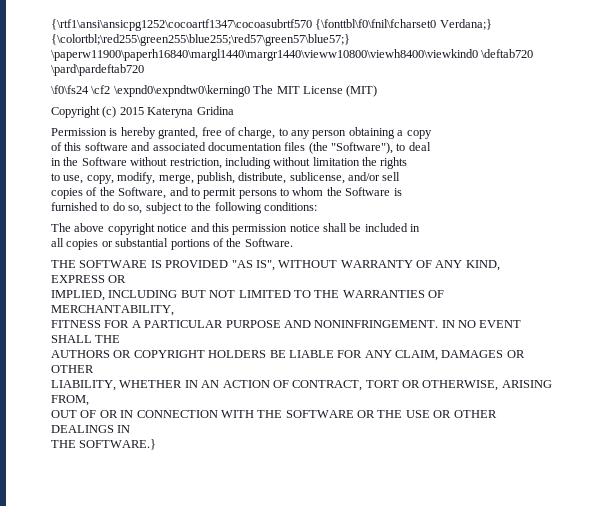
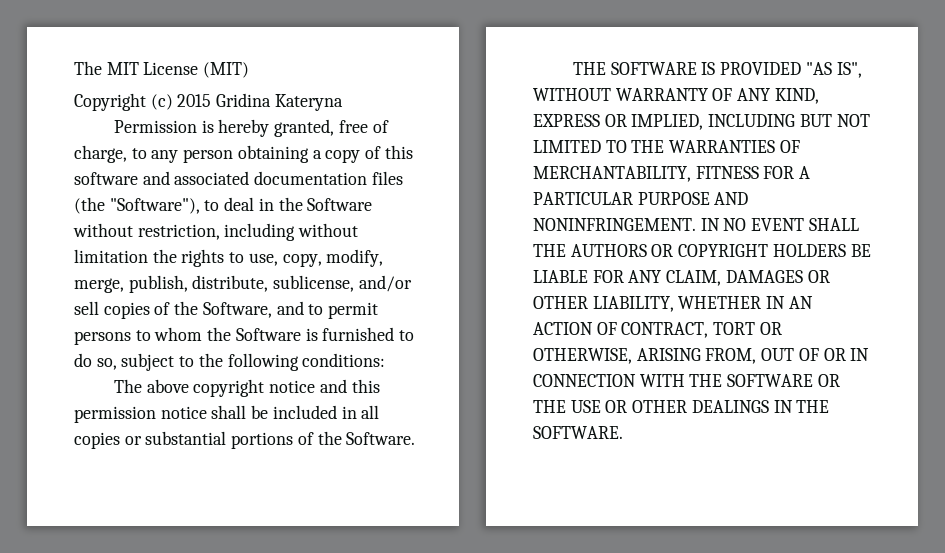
[51,19,492,31] [51,34,350,46] [51,49,534,61] [51,64,144,76] [51,85,250,97] {\rtf1\ansi\ansicpg1252\cocoartf1347\cocoasubrtf570 {\fonttbl\f0\fnil\fcharset0 Verdana;} {\colortbl;\red255\green255\blue255;\red57\green57\blue57;} \paperw11900\paperh16840\margl1440\margr1440\vieww10800\viewh8400\viewkind0 \deftab720 \pard\pardeftab720 // \f0\fs24 \cf2 \expnd0\expndtw0\kerning0 -> (74, 68) none
(144, 111) none -> [216,93,272,107] Gridina
[196,106,234,115] Gridina -> (343, 102) none
(432, 134) // -> (361, 156) none
(431, 146) // -> (255, 204) none
(408, 163) // -> (225, 258) none
(401, 176) // -> (99, 308) none
(402, 192) // -> (318, 334) none
(421, 228) // -> (357, 412) none
(127, 279) // -> (627, 120) none
(174, 310) // -> (691, 174) none
(121, 339) // -> (566, 250) none
(94, 369) // -> (588, 302) none
(89, 400) // -> (757, 356) none
[51,439,157,450] // THE SOFTWARE.} -> [796,400,830,413] [533,426,623,439] THE SOFTWARE.

